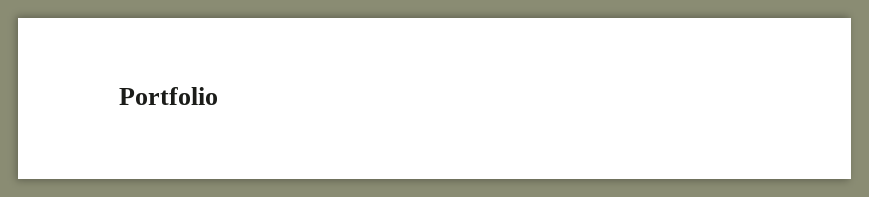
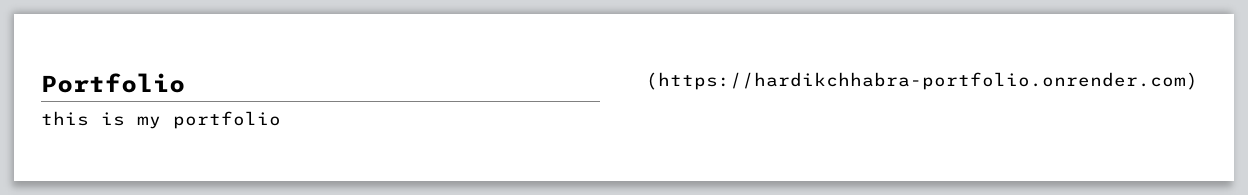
(218, 96) none -> [41,111,281,129] [646,72,1198,90] // this is my portfolio (https://hardikchhabra-portfolio.onrender.com)

